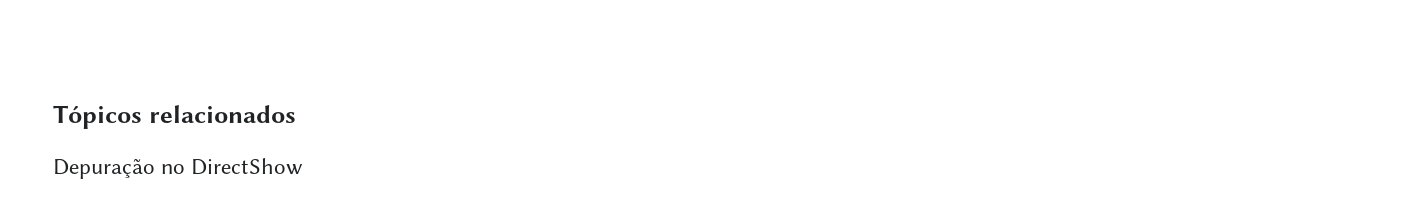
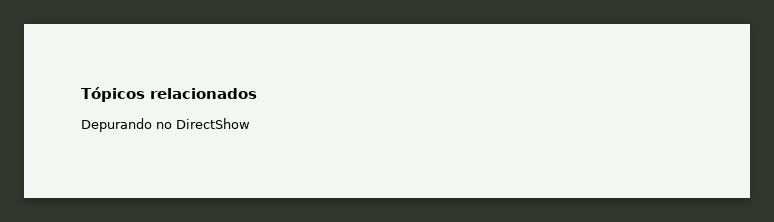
[53,158,155,179] Depuração -> [81,118,152,132] Depurando

